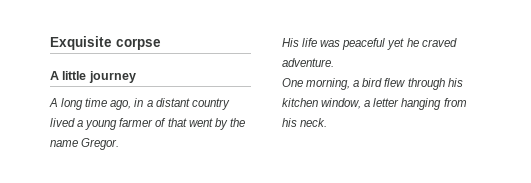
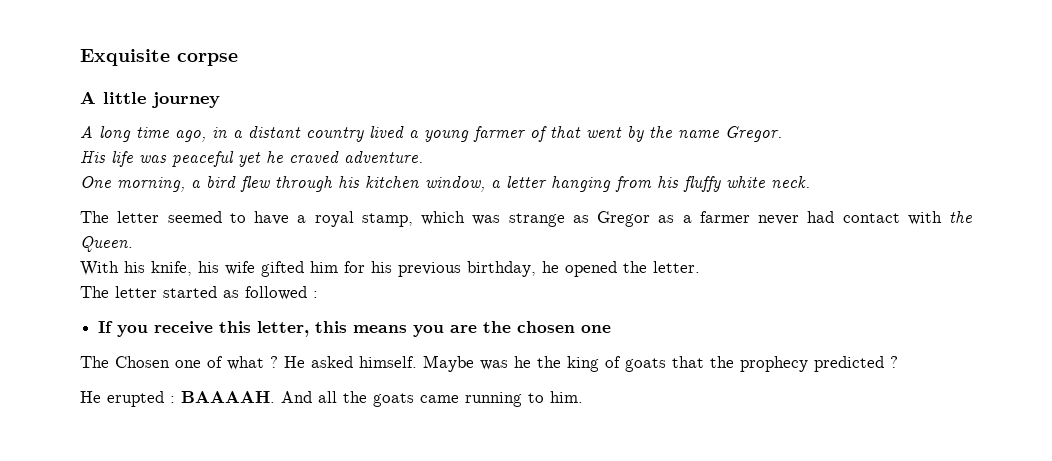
(297, 122) none -> [683,176,765,192] fluffy white
(328, 122) none -> [80,211,972,227] [80,236,133,252] [80,261,700,277] [80,286,318,300] [98,321,612,337] [80,355,898,372] [80,391,583,407] // The letter seemed to have a royal stamp, which was strange as Gregor as a farmer never had contact with the Queen. // With his knife, his wife gifted him for his previous birthday, he opened the letter. // The letter started as followed : // If you receive this letter, this means you are the chosen one // The Chosen one of what ? He asked himself. Maybe was he the king of goats that the prophecy predicted ? // He erupted : BAAAAH. And all the goats came running to him.

